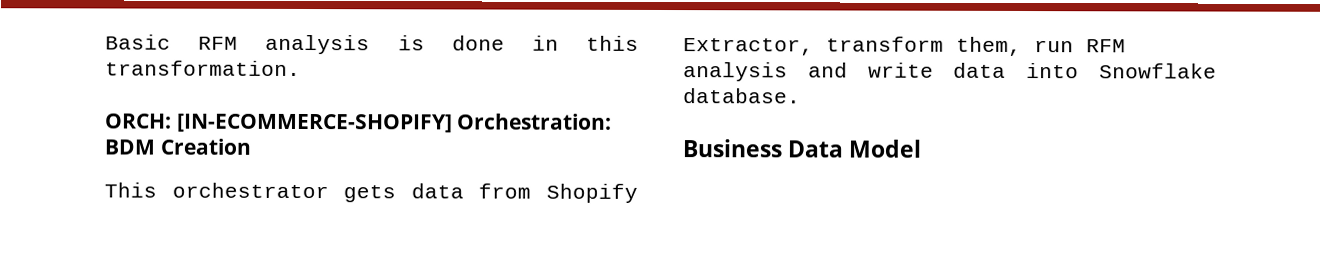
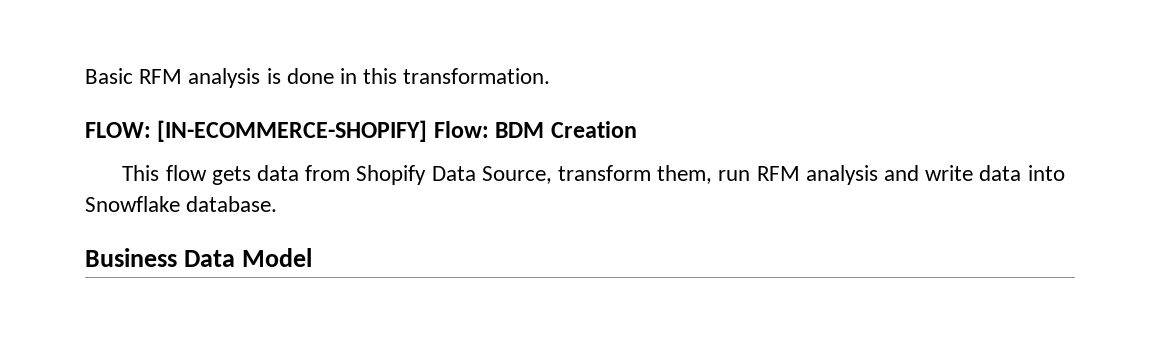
[105,113,613,133] ORCH: [IN-ECOMMERCE-SHOPIFY] Orchestration: -> [85,120,489,142] FLOW: [IN-ECOMMERCE-SHOPIFY] Flow:
[171,182,329,199] orchestrator -> [165,165,207,181] flow
[683,38,814,56] Extractor, -> [431,166,552,184] Data Source,

